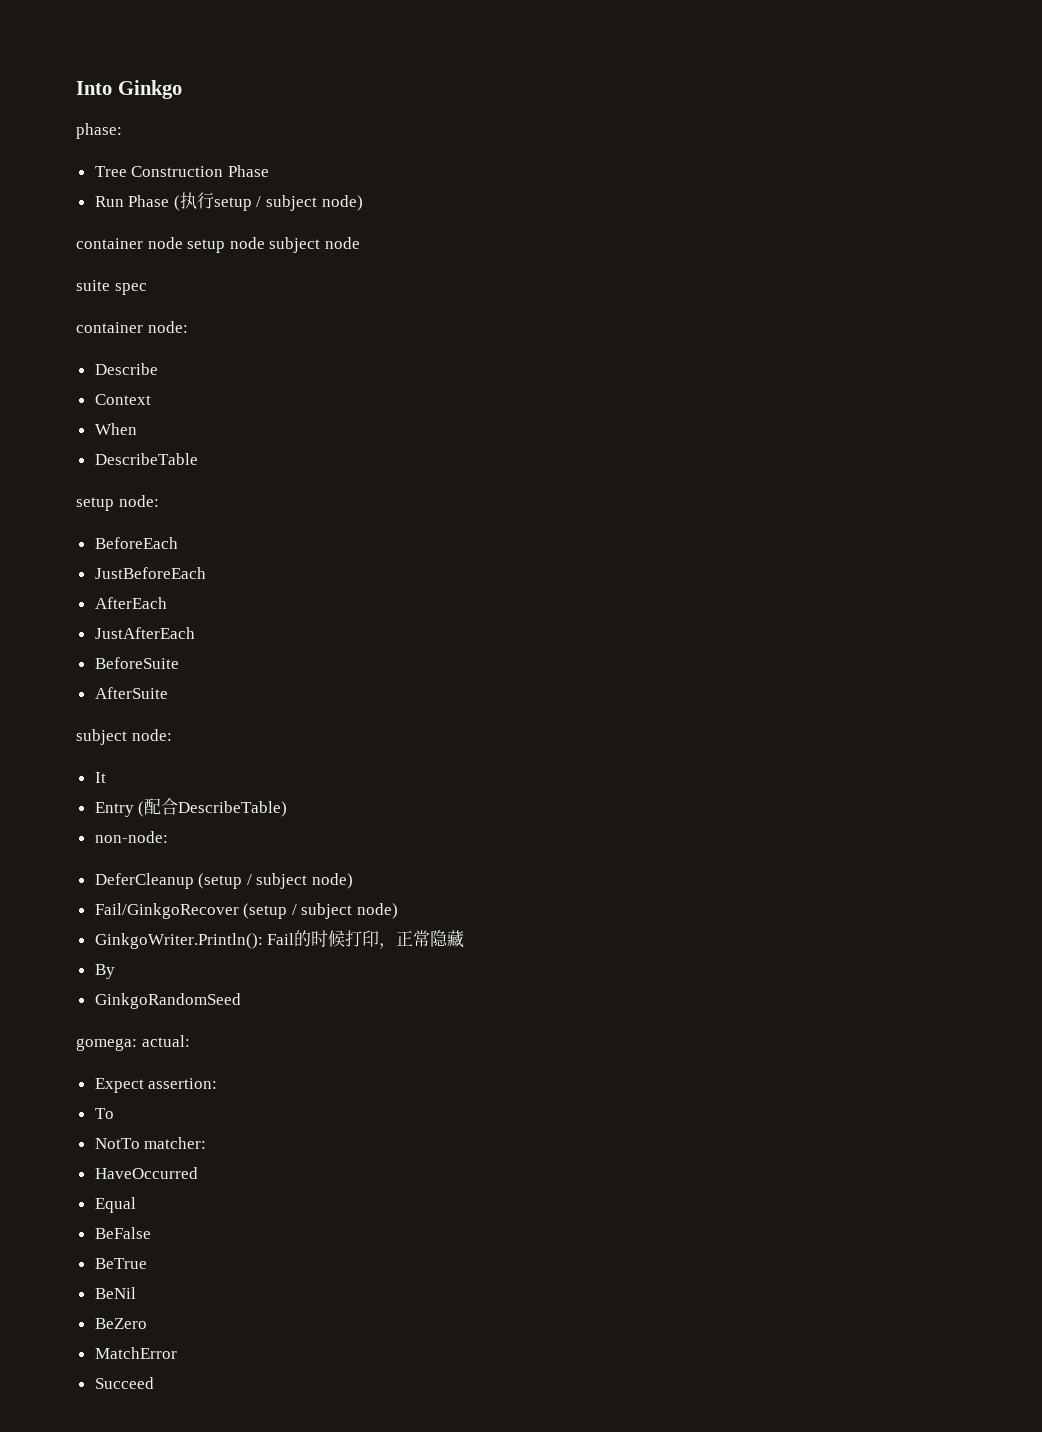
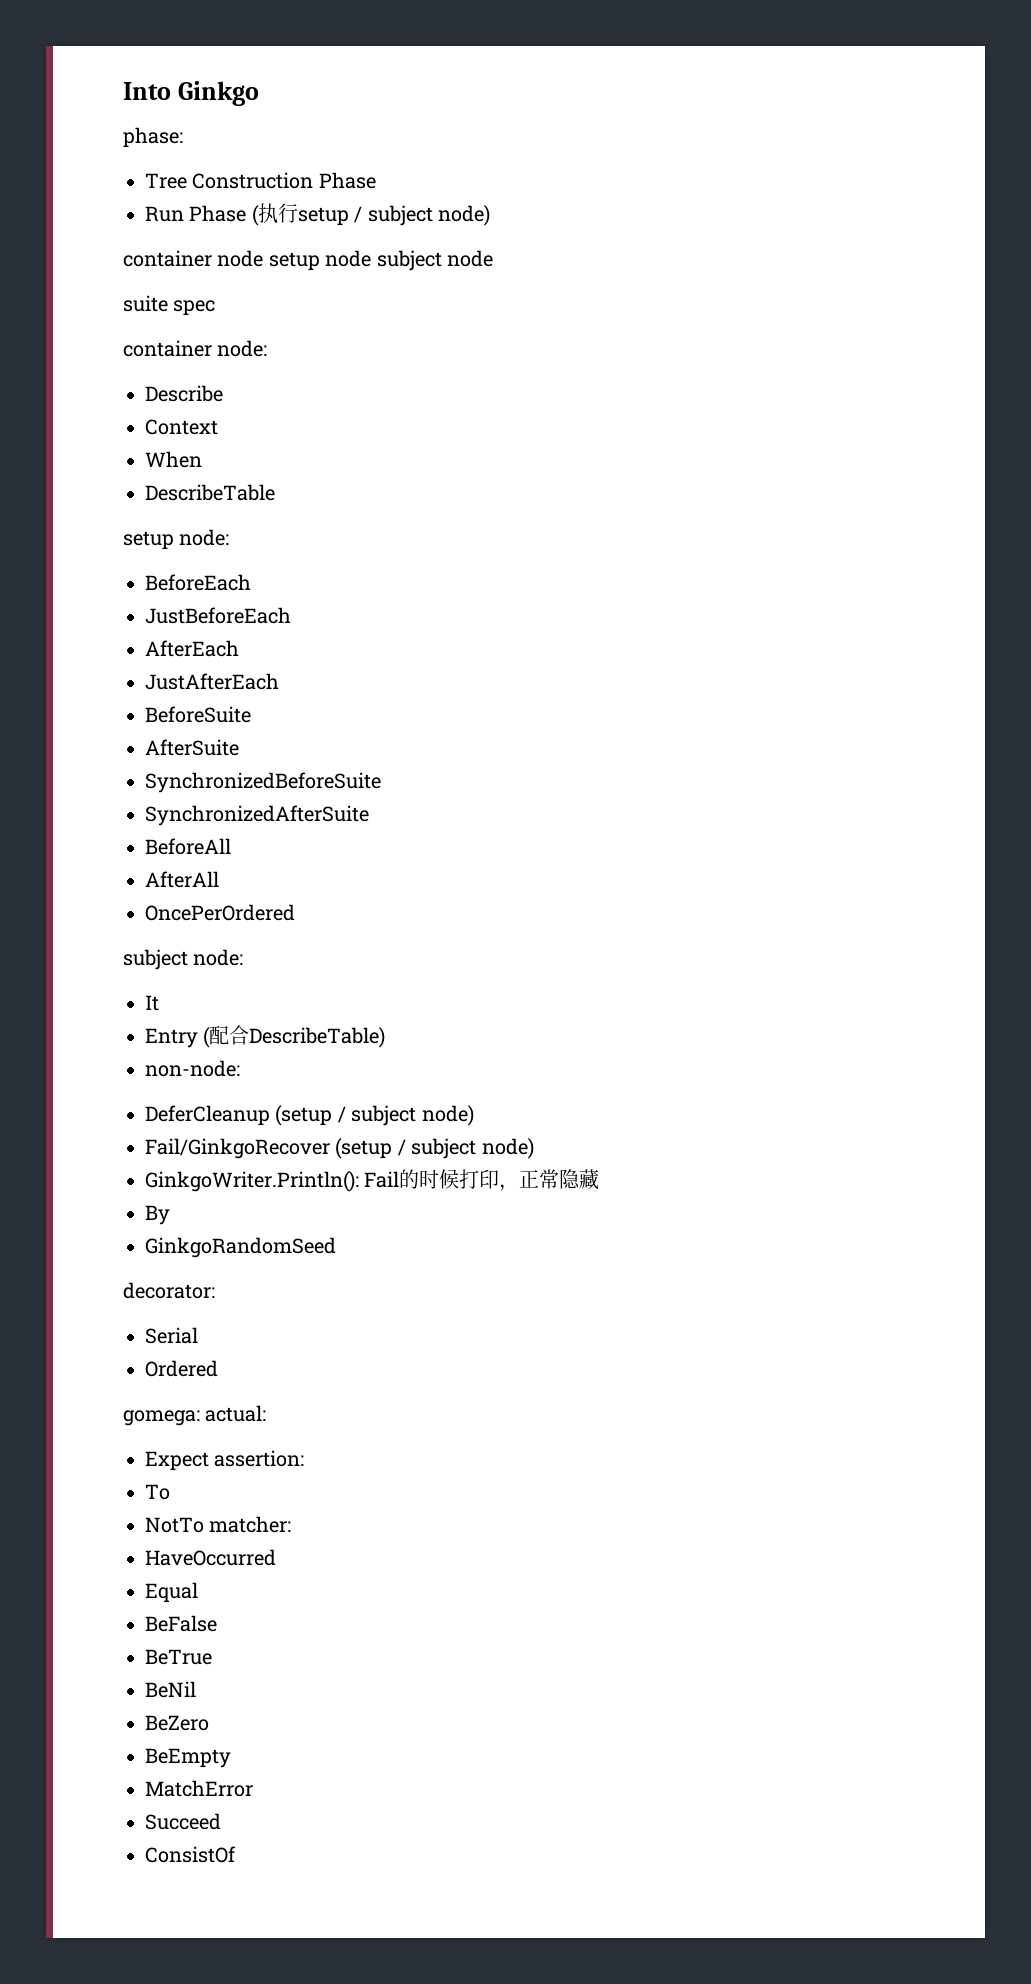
(168, 693) none -> [145,772,381,793] [145,805,369,826] [145,838,231,855] [145,871,219,888] [145,904,295,921] // SynchronizedBeforeSuite // SynchronizedAfterSuite // BeforeAll // AfterAll // OncePerOrdered
(241, 1001) none -> [123,1282,215,1299] [145,1327,198,1344] [145,1360,218,1377] // decorator: // Serial // Ordered
(147, 1323) none -> [145,1748,231,1768] // BeEmpty
(154, 1383) none -> [145,1846,236,1863] // ConsistOf

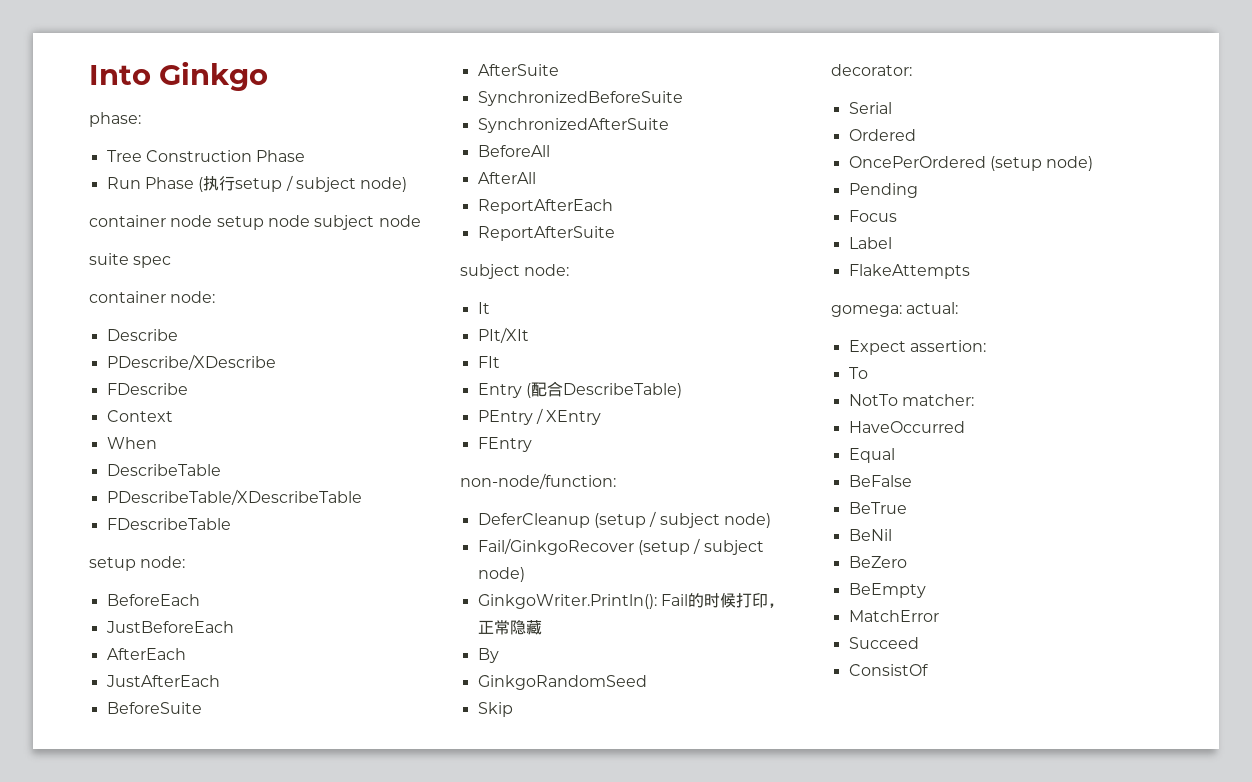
(223, 393) none -> [106,354,276,370] [106,383,188,395] // PDescribe/XDescribe // FDescribe
(275, 492) none -> [106,489,362,505] [106,518,231,530] // PDescribeTable/XDescribeTable // FDescribeTable
[145,904,295,921] OncePerOrdered -> [477,199,613,214] [477,226,615,241] ReportAfterEach // ReportAfterSuite
(159, 1003) none -> [477,327,529,343] [477,356,500,368] // PIt/XIt // FIt
[145,1060,240,1077] non-node: -> [477,408,602,425] [477,437,532,452] [460,473,616,489] PEntry / XEntry // FEntry // non-node/function:
(336, 1247) none -> [477,702,513,717] // Skip
(218, 1368) none -> [848,156,1094,171] [848,183,918,198] [848,210,897,222] [848,237,892,249] [848,264,970,279] // OncePerOrdered (setup node) // Pending // Focus // Label // FlakeAttempts

